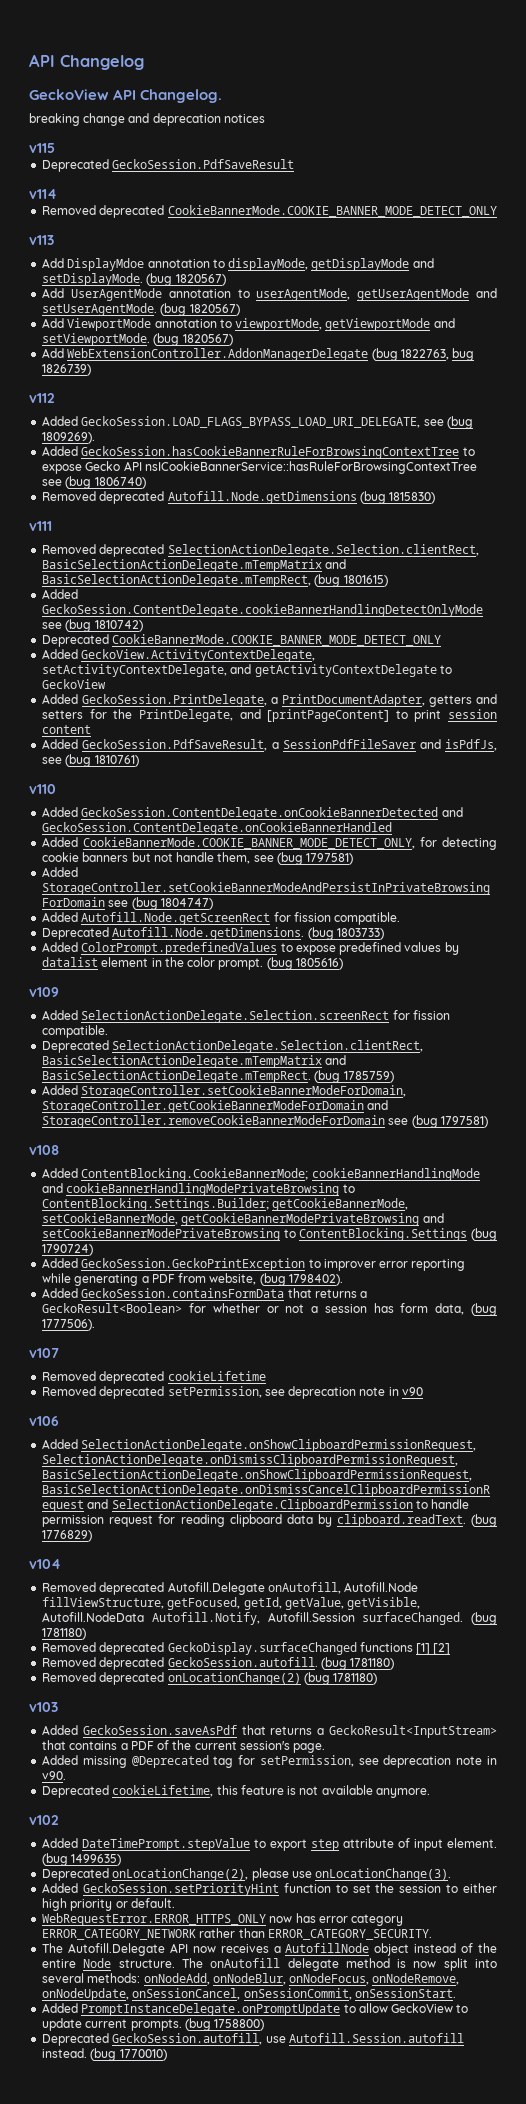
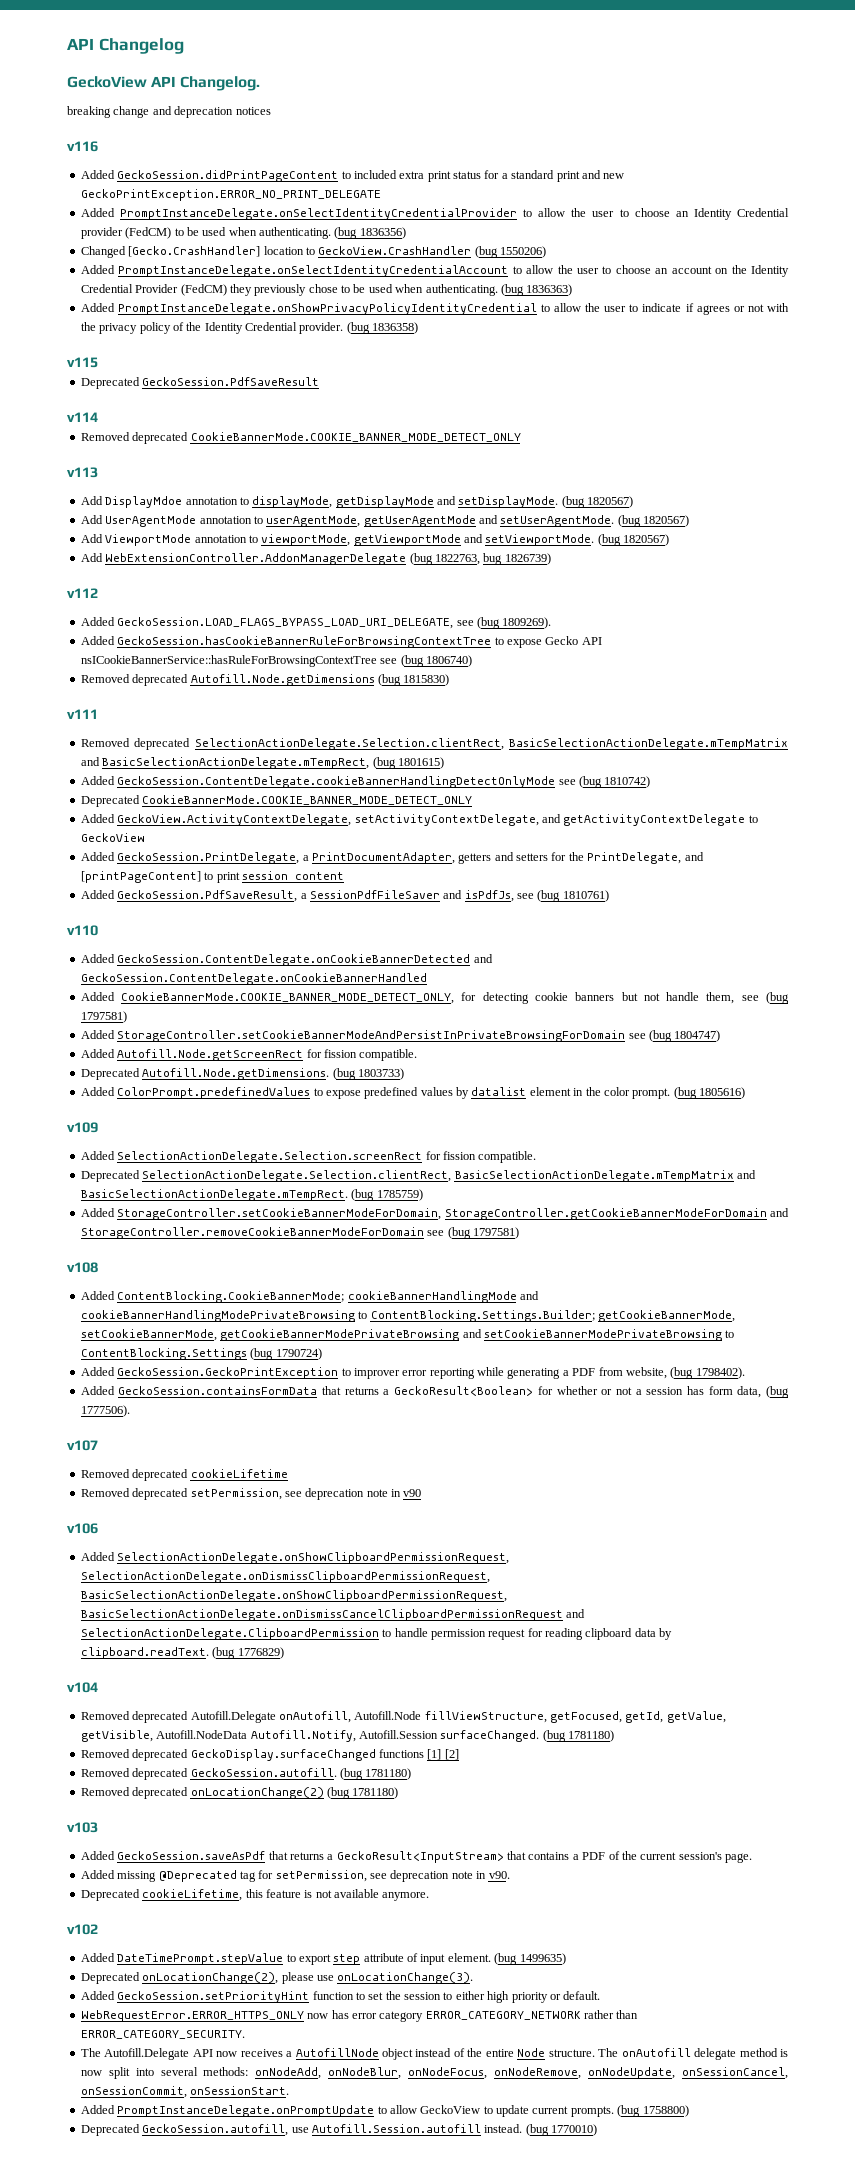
(265, 118) none -> [67,141,98,152] [80,170,625,182] [80,189,381,201] [80,208,789,220] [80,227,406,239] [80,246,546,258] [80,265,789,277] [80,284,573,296] [80,303,789,315] [80,322,419,334] // v116 // Added GeckoSession.didPrintPageContent to included extra print status for a standard print and new GeckoPrintException.ERROR_NO_PRINT_DELEGATE // Added PromptInstanceDelegate.onSelectIdentityCredentialProvider to allow the user to choose an Identity Credential provider (FedCM) to be used when authenticating. (bug 1836356) // Changed [Gecko.CrashHandler] location to GeckoView.CrashHandler (bug 1550206) // Added PromptInstanceDelegate.onSelectIdentityCredentialAccount to allow the user to choose an account on the Identity Credential Provider (FedCM) they previously chose to be used when authenticating. (bug 1836363) // Added PromptInstanceDelegate.onShowPrivacyPolicyIdentityCredential to allow the user to indicate if agrees or not with the privacy policy of the Identity Credential provider. (bug 1836358)

